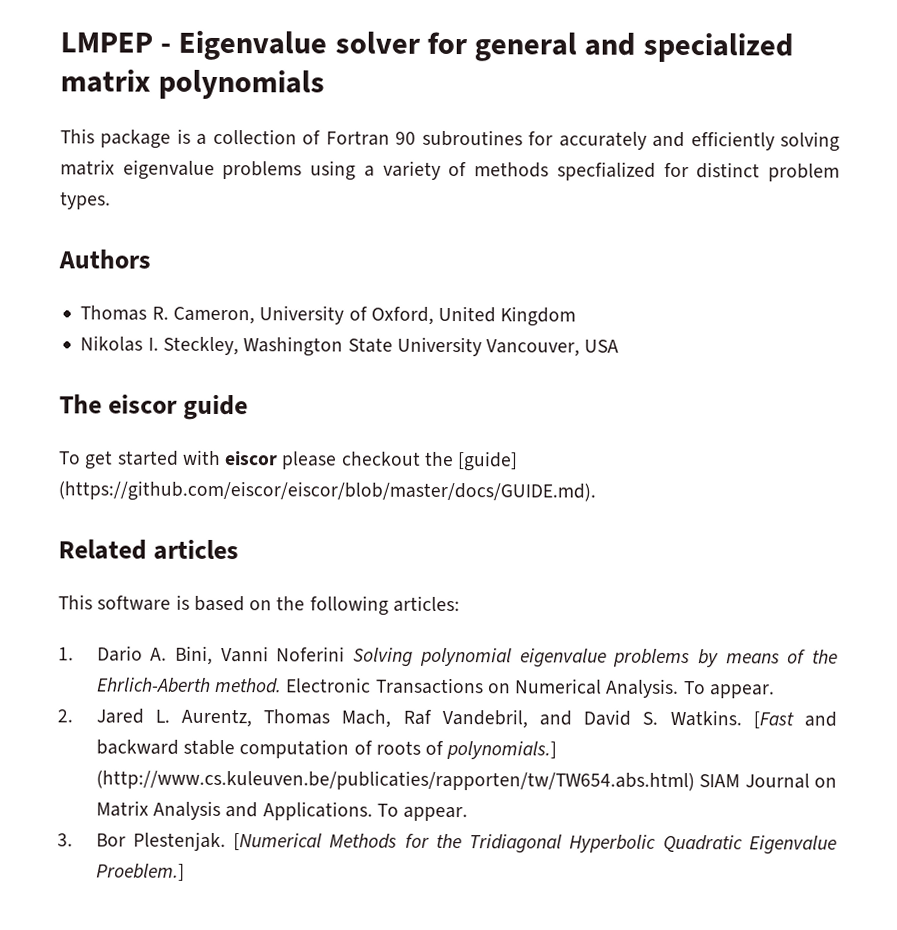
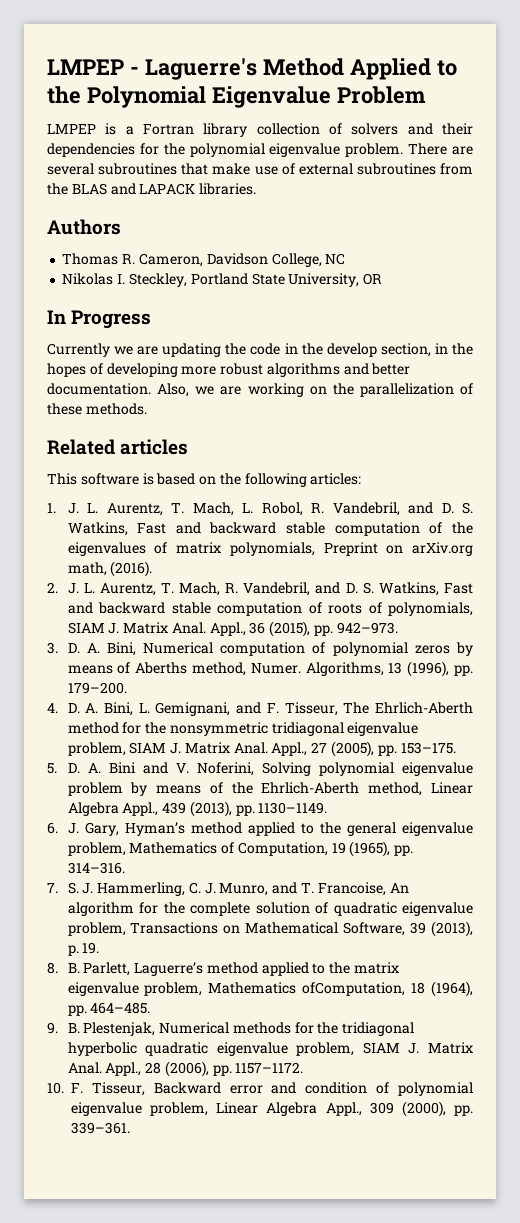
[178,30,793,63] [60,69,326,100] [60,128,840,152] [60,159,841,182] [60,191,111,210] [58,249,151,269] [80,305,577,327] [80,335,620,357] [59,394,249,421] [58,449,519,472] [58,480,596,503] Eigenvalue solver for general and specialized matrix polynomials // This package is a collection of Fortran 90 subroutines for accurately and efficiently solving matrix eigenvalue problems using a variety of methods specfialized for distinct problem types. // Authors // Thomas R. Cameron, University of Oxford, United Kingdom // Nikolas I. Steckley, Washington State University Vancouver, USA // The eiscor guide // To get started with eiscor please checkout the [guide] (https://github.com/eiscor/eiscor/blob/master/docs/GUIDE.md). -> [144,58,457,80] [47,86,426,108] [47,123,473,137] [47,143,473,157] [47,163,473,175] [47,183,257,195] [47,219,121,235] [62,253,346,267] [62,273,383,287] [47,310,152,329] [47,343,473,357] [47,363,411,377] [47,383,473,397] [47,403,147,415] Laguerre's Method Applied to the Polynomial Eigenvalue Problem // LMPEP is a Fortran library collection of solvers and their dependencies for the polynomial eigenvalue problem. There are several subroutines that make use of external subroutines from the BLAS and LAPACK libraries. // Authors // Thomas R. Cameron, Davidson College, NC // Nikolas I. Steckley, Portland State University, OR // In Progress // Currently we are updating the code in the develop section, in the hopes of developing more robust algorithms and better documentation. Also, we are working on the parallelization of these methods.
[96,645,839,668] [96,677,775,699] Dario A. Bini, Vanni Noferini Solving polynomial eigenvalue problems by means of the Ehrlich-Aberth method. Electronic Transactions on Numerical Analysis. To appear. -> [67,502,473,516] [67,522,473,536] [67,542,474,556] [67,561,153,577] J. L. Aurentz, T. Mach, L. Robol, R. Vandebril, and D. S. Watkins, Fast and backward stable computation of the eigenvalues of matrix polynomials, Preprint on arXiv.org math, (2016).
[95,708,794,729] Jared L. Aurentz, Thomas Mach, Raf Vandebril, and David S. Watkins. [Fast -> [67,582,473,596] J. L. Aurentz, T. Mach, R. Vandebril, and D. S. Watkins, Fast
[446,740,558,760] [95,769,837,792] [95,800,469,822] [57,831,837,855] [95,863,185,881] polynomials.] (http://www.cs.kuleuven.be/publicaties/rapporten/tw/TW654.abs.html) SIAM Journal on Matrix Analysis and Applications. To appear. // 3. Bor Plestenjak. [Numerical Methods for the Tridiagonal Hyperbolic Quadratic Eigenvalue Proeblem.] -> [388,602,473,616] [67,621,398,637] [47,642,474,656] [67,661,474,677] [67,682,127,694] [47,702,474,716] [67,722,419,736] [67,741,456,757] [47,762,473,776] [67,782,473,796] [67,801,328,817] [47,822,474,836] [67,841,414,857] [67,862,125,874] [47,882,409,896] [67,902,473,916] [67,921,473,937] [67,942,100,956] [47,962,400,976] [67,981,474,997] [67,1002,151,1016] [47,1022,415,1036] [67,1042,474,1056] [67,1061,304,1077] [47,1082,473,1096] [71,1101,473,1117] [71,1122,130,1134] polynomials, SIAM J. Matrix Anal. Appl., 36 (2015), pp. 942–973. // 3. D. A. Bini, Numerical computation of polynomial zeros by means of Aberths method, Numer. Algorithms, 13 (1996), pp. 179–200. // 4. D. A. Bini, L. Gemignani, and F. Tisseur, The Ehrlich-Aberth method for the nonsymmetric tridiagonal eigenvalue problem, SIAM J. Matrix Anal. Appl., 27 (2005), pp. 153–175. // 5. D. A. Bini and V. Noferini, Solving polynomial eigenvalue problem by means of the Ehrlich-Aberth method, Linear Algebra Appl., 439 (2013), pp. 1130–1149. // 6. J. Gary, Hyman’s method applied to the general eigenvalue problem, Mathematics of Computation, 19 (1965), pp. 314–316. // 7. S. J. Hammerling, C. J. Munro, and T. Francoise, An algorithm for the complete solution of quadratic eigenvalue problem, Transactions on Mathematical Software, 39 (2013), p. 19. // 8. B. Parlett, Laguerre’s method applied to the matrix eigenvalue problem, Mathematics ofComputation, 18 (1964), pp. 464–485. // 9. B. Plestenjak, Numerical methods for the tridiagonal hyperbolic quadratic eigenvalue problem, SIAM J. Matrix Anal. Appl., 28 (2006), pp. 1157–1172. // 10. F. Tisseur, Backward error and condition of polynomial eigenvalue problem, Linear Algebra Appl., 309 (2000), pp. 339–361.

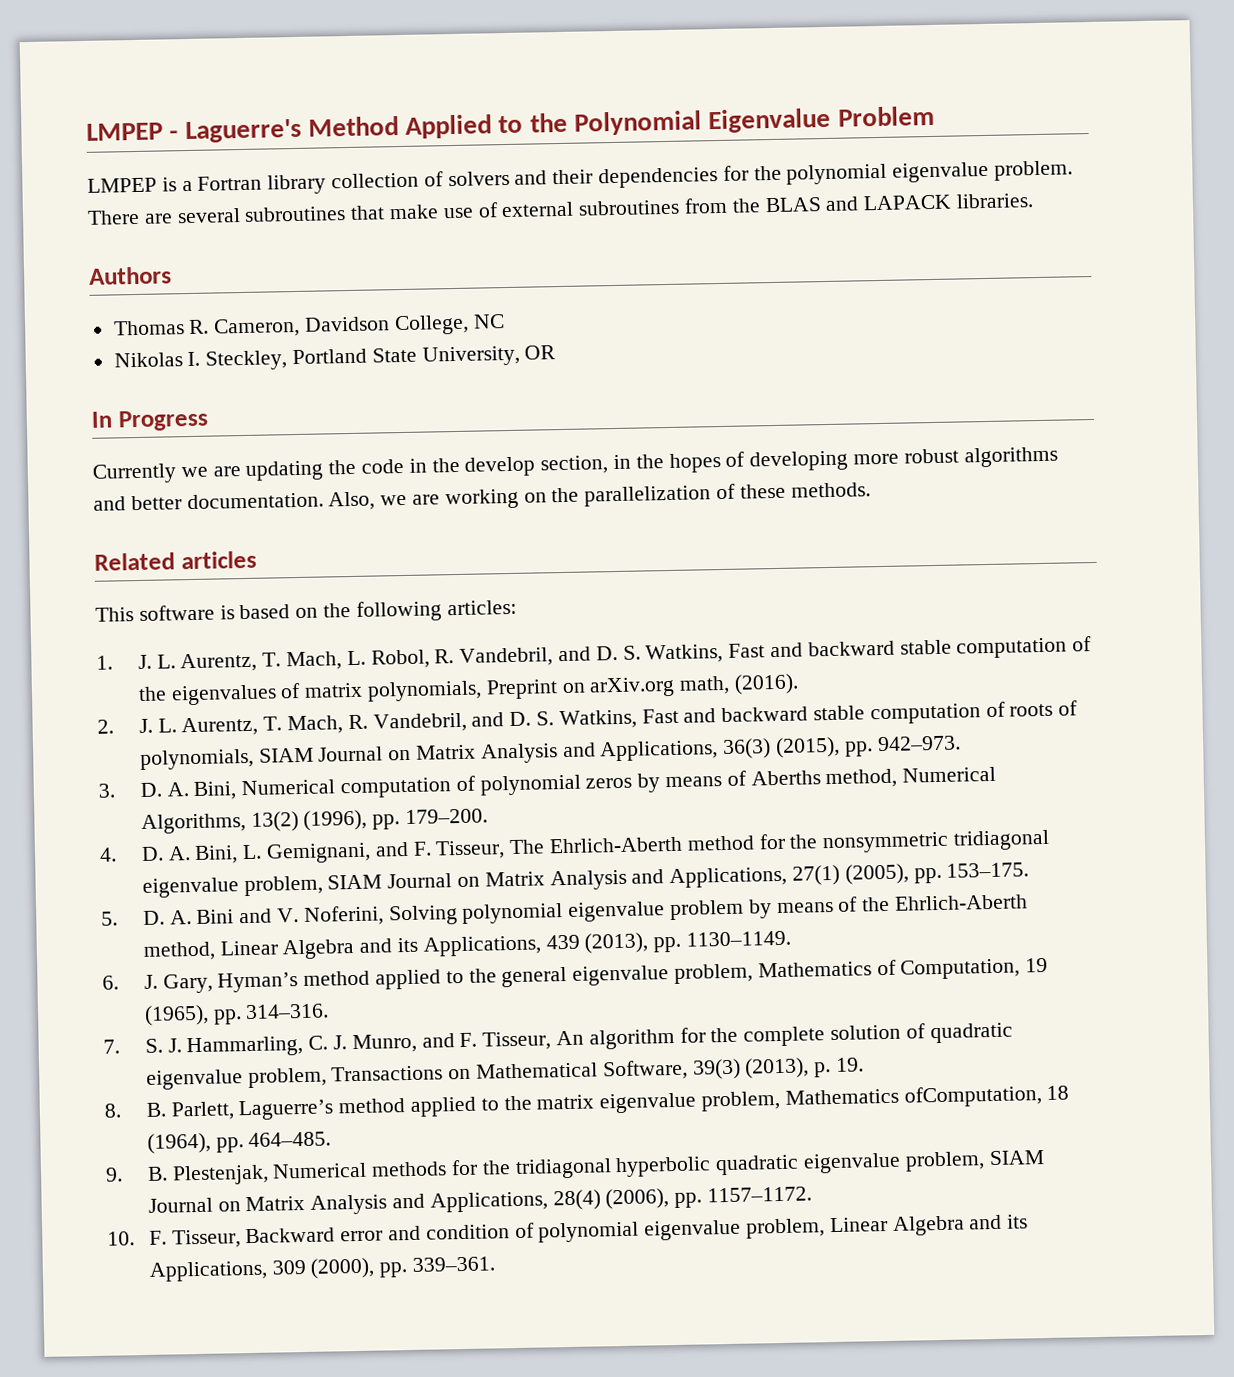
[108,622,266,636] J. Matrix Anal. Appl., 36 -> [318,738,772,764] Journal on Matrix Analysis and Applications, 36(3)
[250,662,403,676] Numer. Algorithms, 13 -> [902,766,997,783] [140,811,299,835] Numerical Algorithms, 13(2)
[170,742,328,756] J. Matrix Anal. Appl., 27 -> [387,864,841,891] Journal on Matrix Analysis and Applications, 27(1)
[122,802,159,816] Appl., -> [359,935,541,957] and its Applications,
[97,882,186,896] Hammerling, -> [186,1035,304,1058] Hammarling,
[301,882,386,896] T. Francoise, -> [459,1031,552,1051] F. Tisseur,
[410,922,427,934] 39 -> [692,1058,741,1080] 39(3)
[408,1042,474,1054] [67,1062,162,1076] J. Matrix Anal. Appl., 28 -> [147,1189,601,1215] Journal on Matrix Analysis and Applications, 28(4)
[325,1102,362,1116] Appl., -> [968,1214,1029,1230] [148,1260,268,1282] and its Applications,

